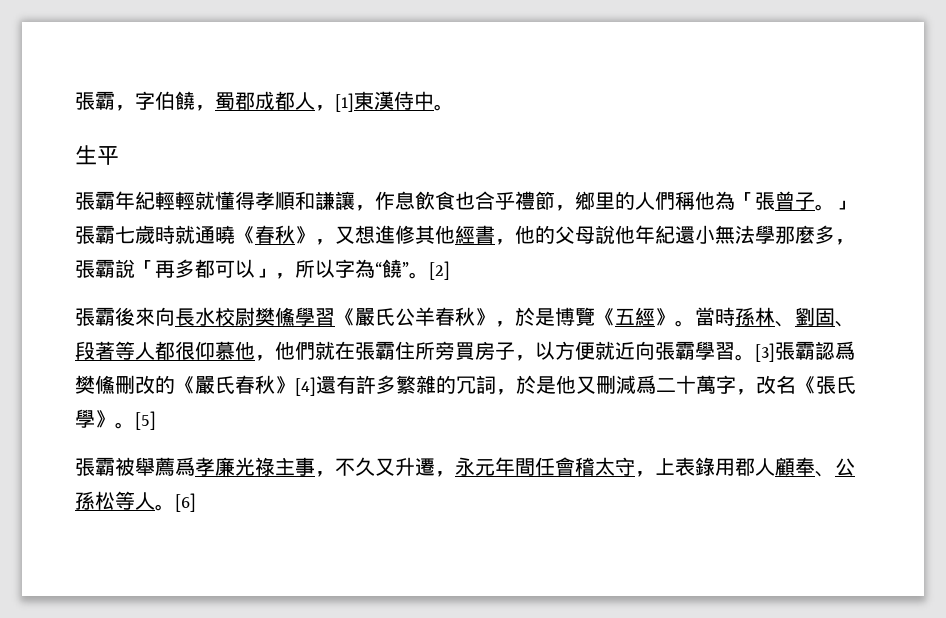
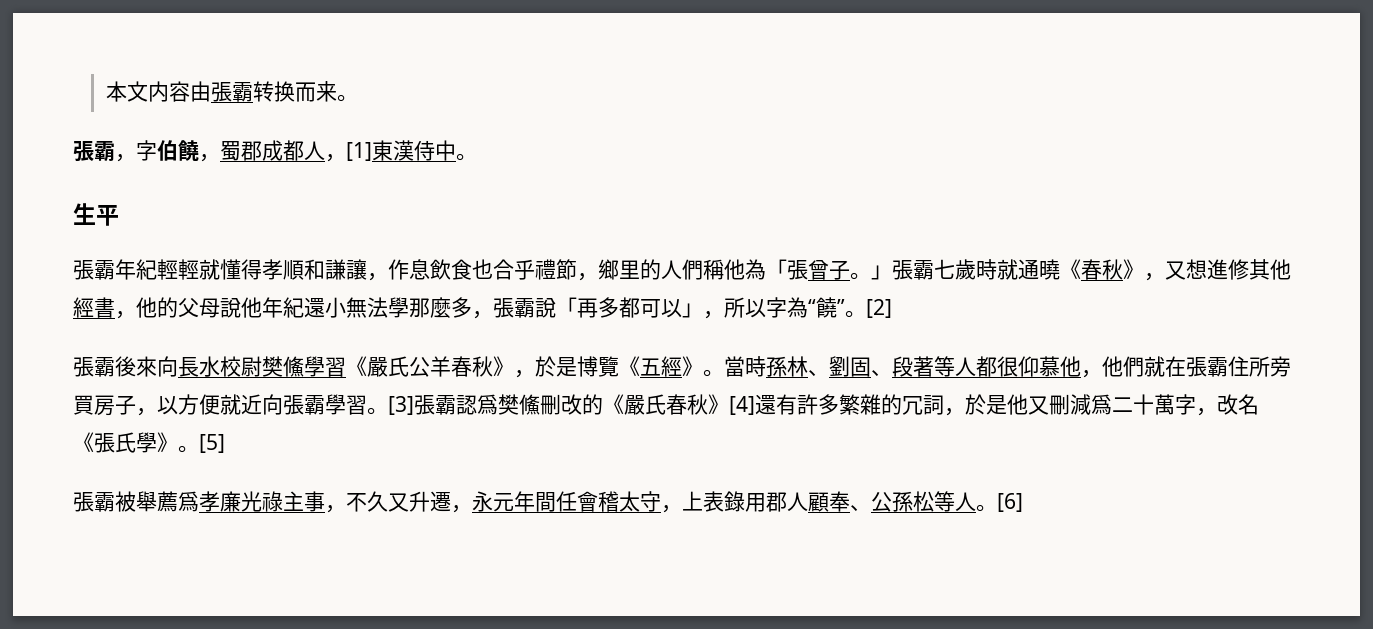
(75, 101) none -> [105,81,358,102] 本文内容由張霸转换而来。 //

